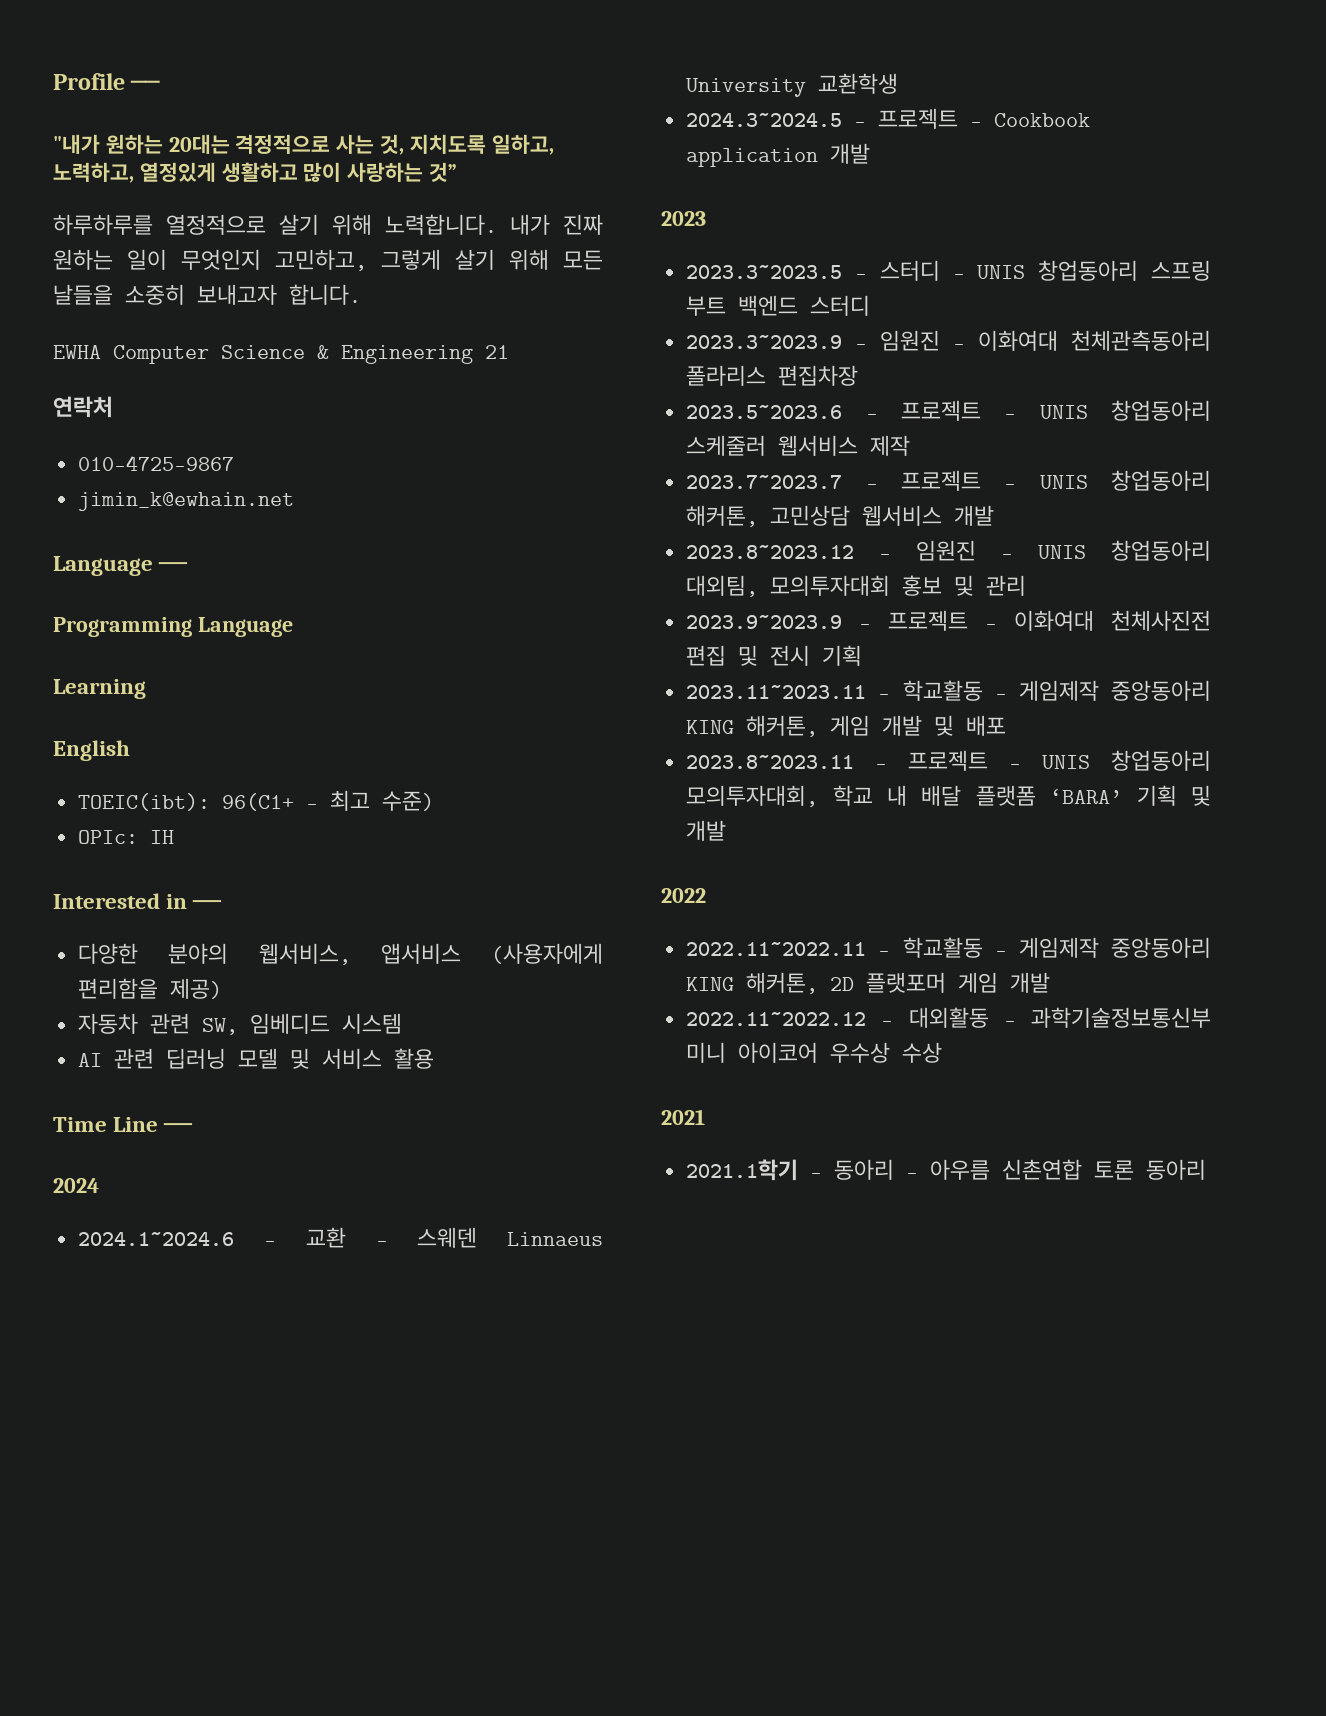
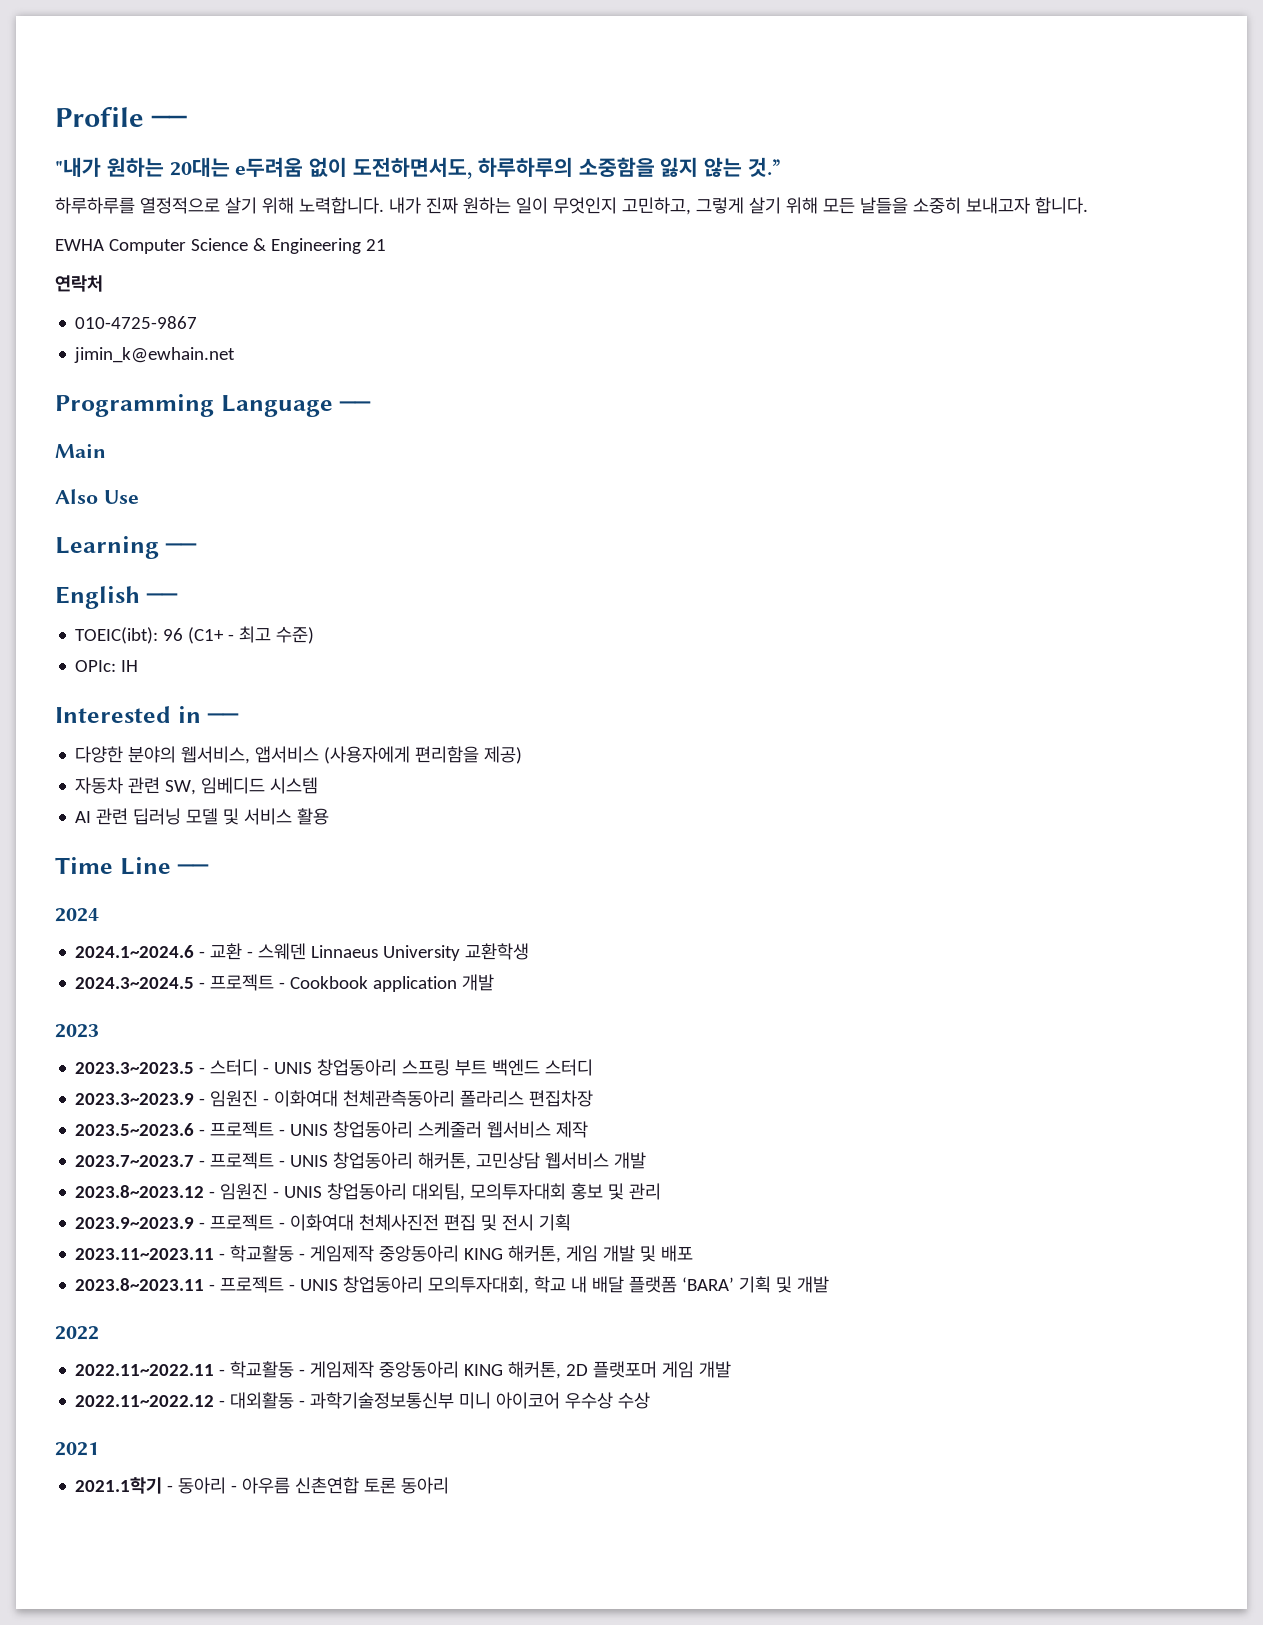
[235,134,554,155] [53,162,458,183] 격정적으로 사는 것, 지치도록 일하고, 노력하고, 열정있게 생활하고 많이 사랑하는 것” -> [235,157,781,179] e두려움 없이 도전하면서도, 하루하루의 소중함을 잃지 않는 것.”
(295, 501) none -> [55,394,214,417] Programming
[53,617,293,637] Programming Language -> [55,444,106,458] [55,489,139,504] Main // Also Use
(146, 689) none -> [164,543,197,553] ──
(130, 750) none -> [145,593,178,603] ──
[222,793,295,811] 96(C1+ -> [163,627,225,644] 96 (C1+

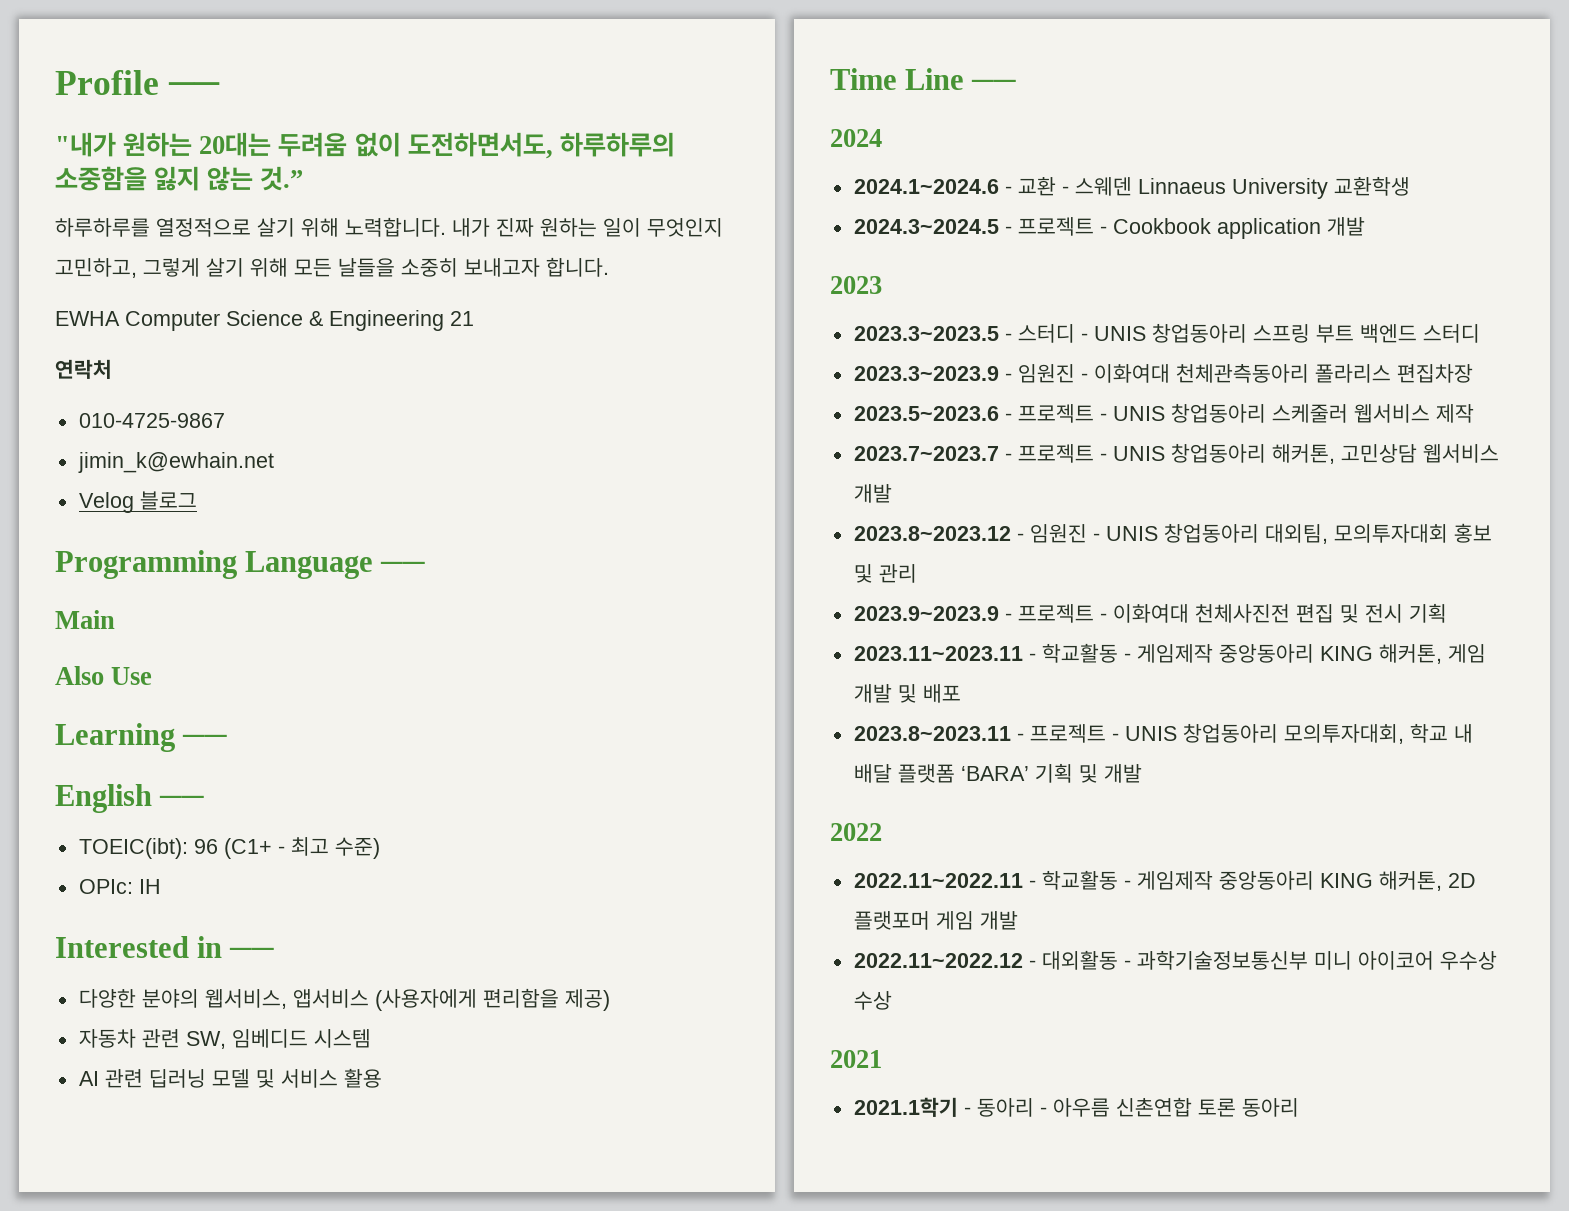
[235,157,304,177] e두려움 -> [278,132,348,157] 두려움
(236, 355) none -> [78,491,197,513] // Velog 블로그

